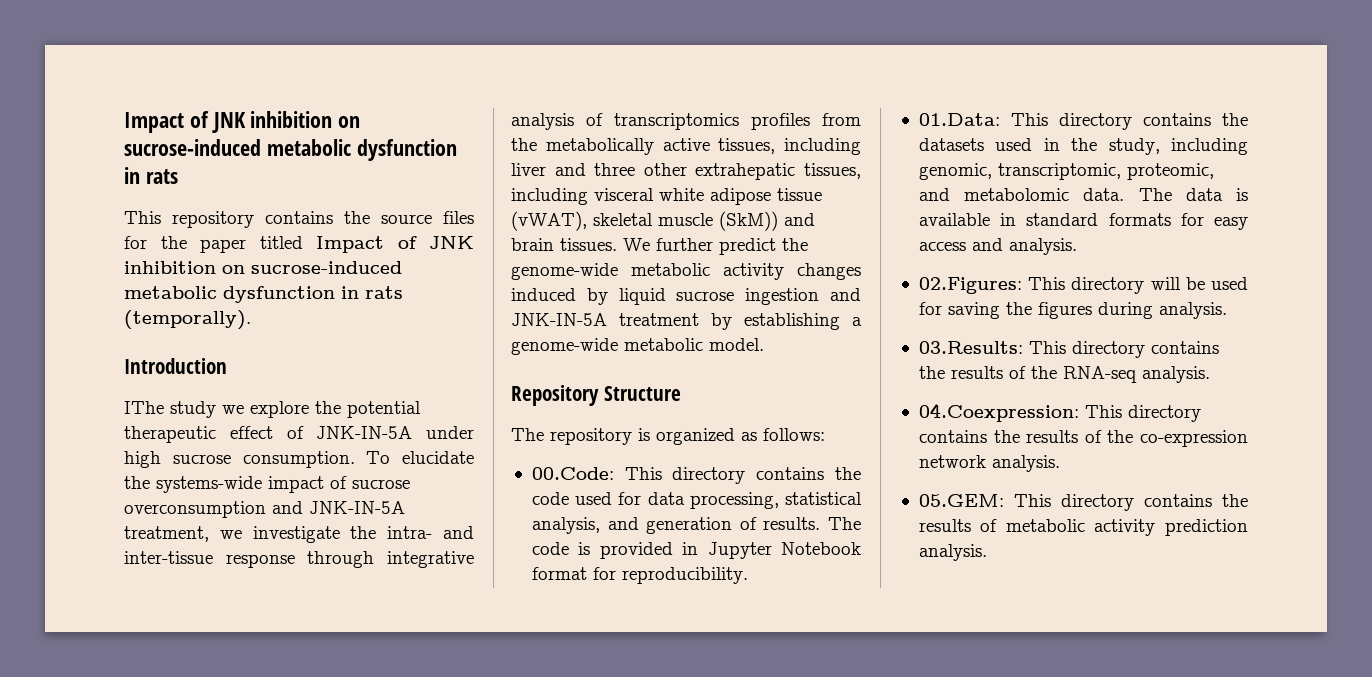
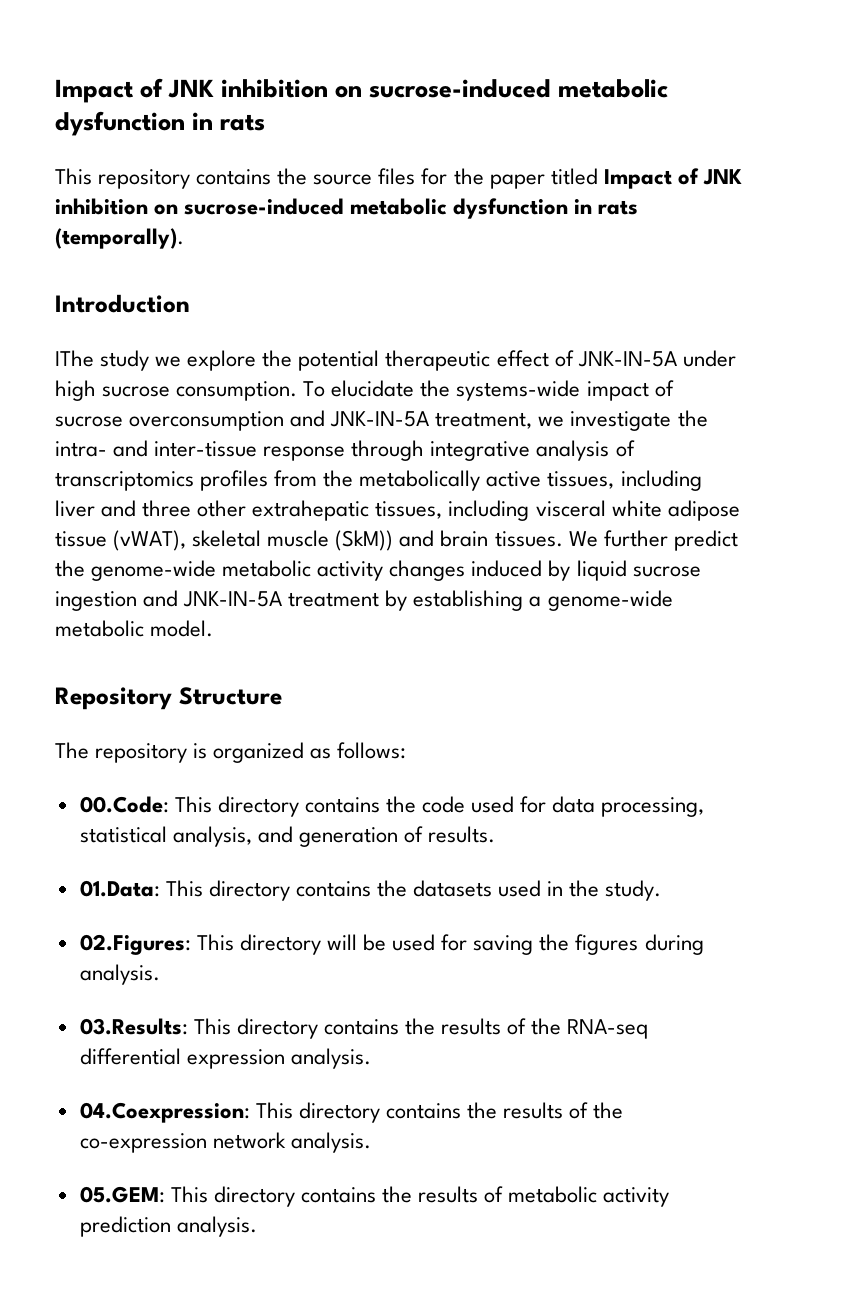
[828,517,861,530] [531,542,861,559] [531,567,748,584] The code is provided in Jupyter Notebook format for reproducibility. -> (496, 834) none
[1108,138,1248,155] [918,163,1214,180] [918,188,1248,201] [918,213,1248,230] [918,238,1077,255] study, including genomic, transcriptomic, proteomic, and metabolomic data. The data is available in standard formats for easy access and analysis. -> [605,880,662,901] study.
(1137, 374) none -> [79,1048,285,1069] differential expression

